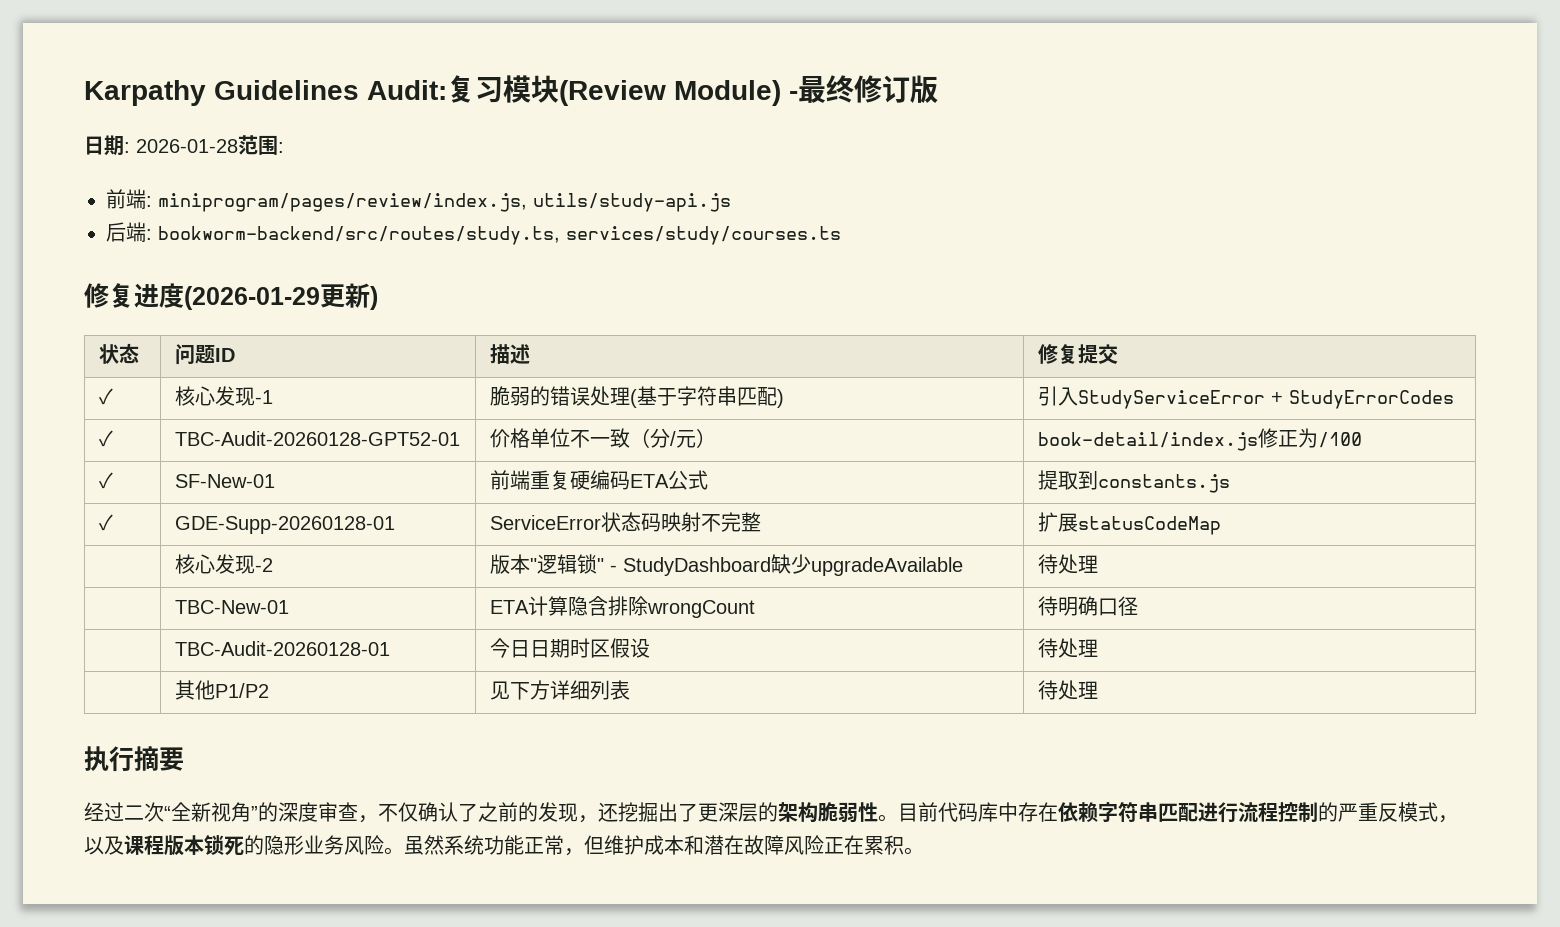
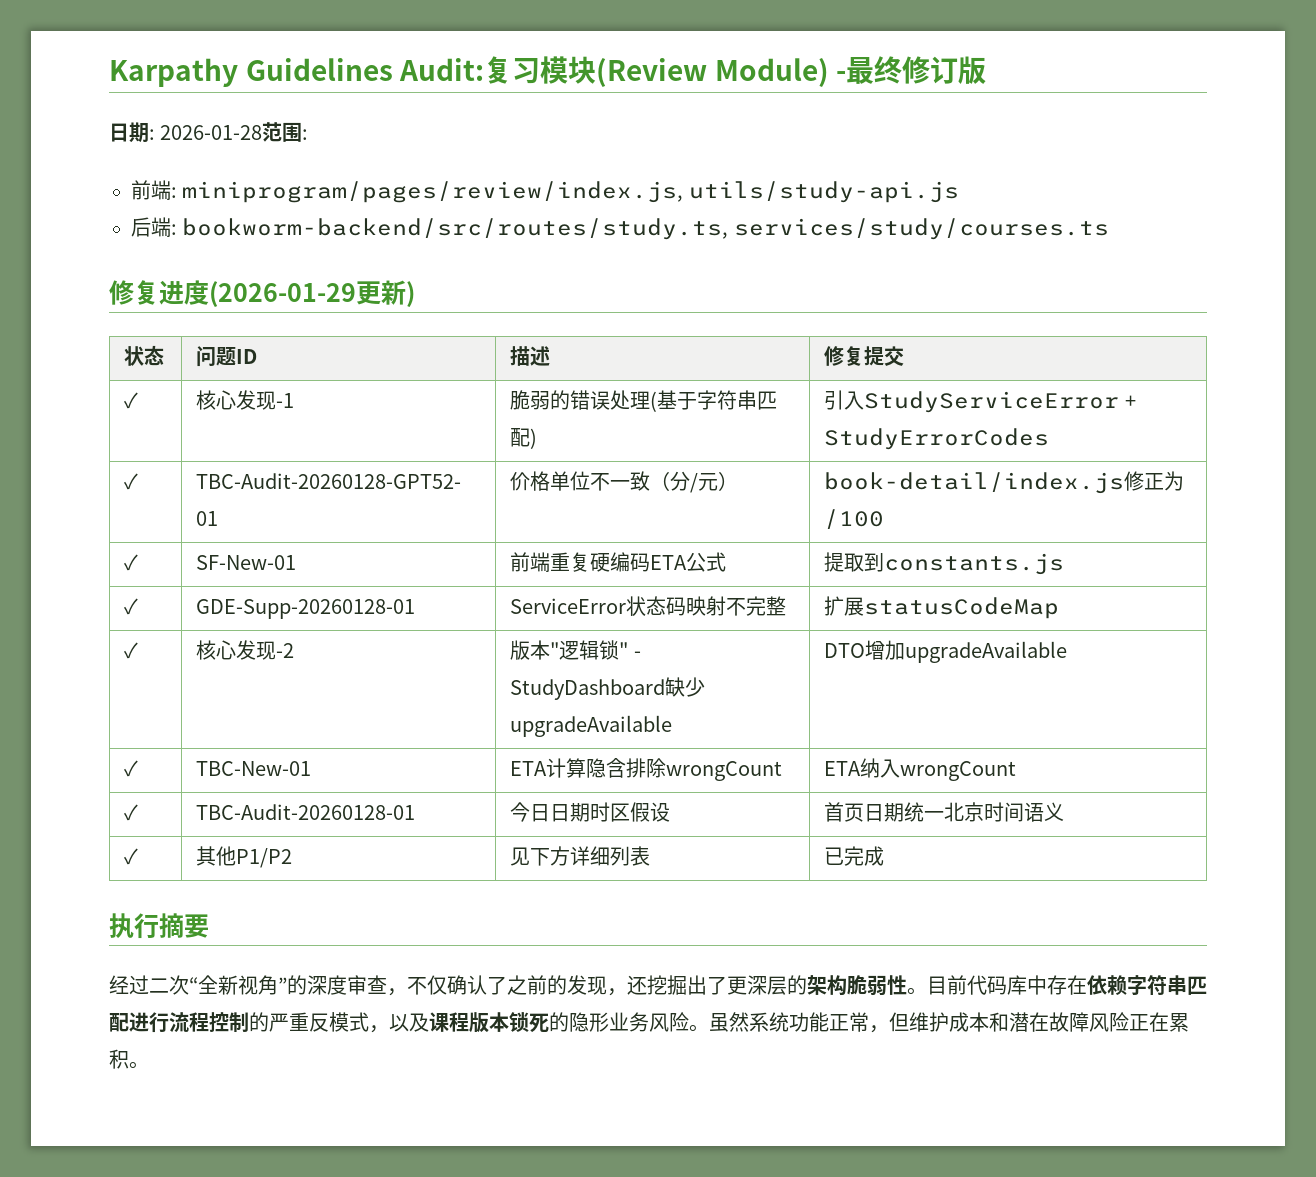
(1221, 525) none -> [124,642,139,659] ✓
[1037,554,1098,574] 待处理 // -> [824,640,1068,663] [124,760,139,777] DTO增加upgradeAvailable // ✓
[1037,596,1138,616] 待明确口径 // -> [824,758,1017,781] [124,804,139,821] ETA纳入wrongCount // ✓
[1037,638,1098,658] 待处理 // -> [824,802,1065,822] [124,848,139,865] 首页日期统一北京时间语义 // ✓
[1037,680,1098,700] 待处理 -> [824,846,885,866] 已完成

